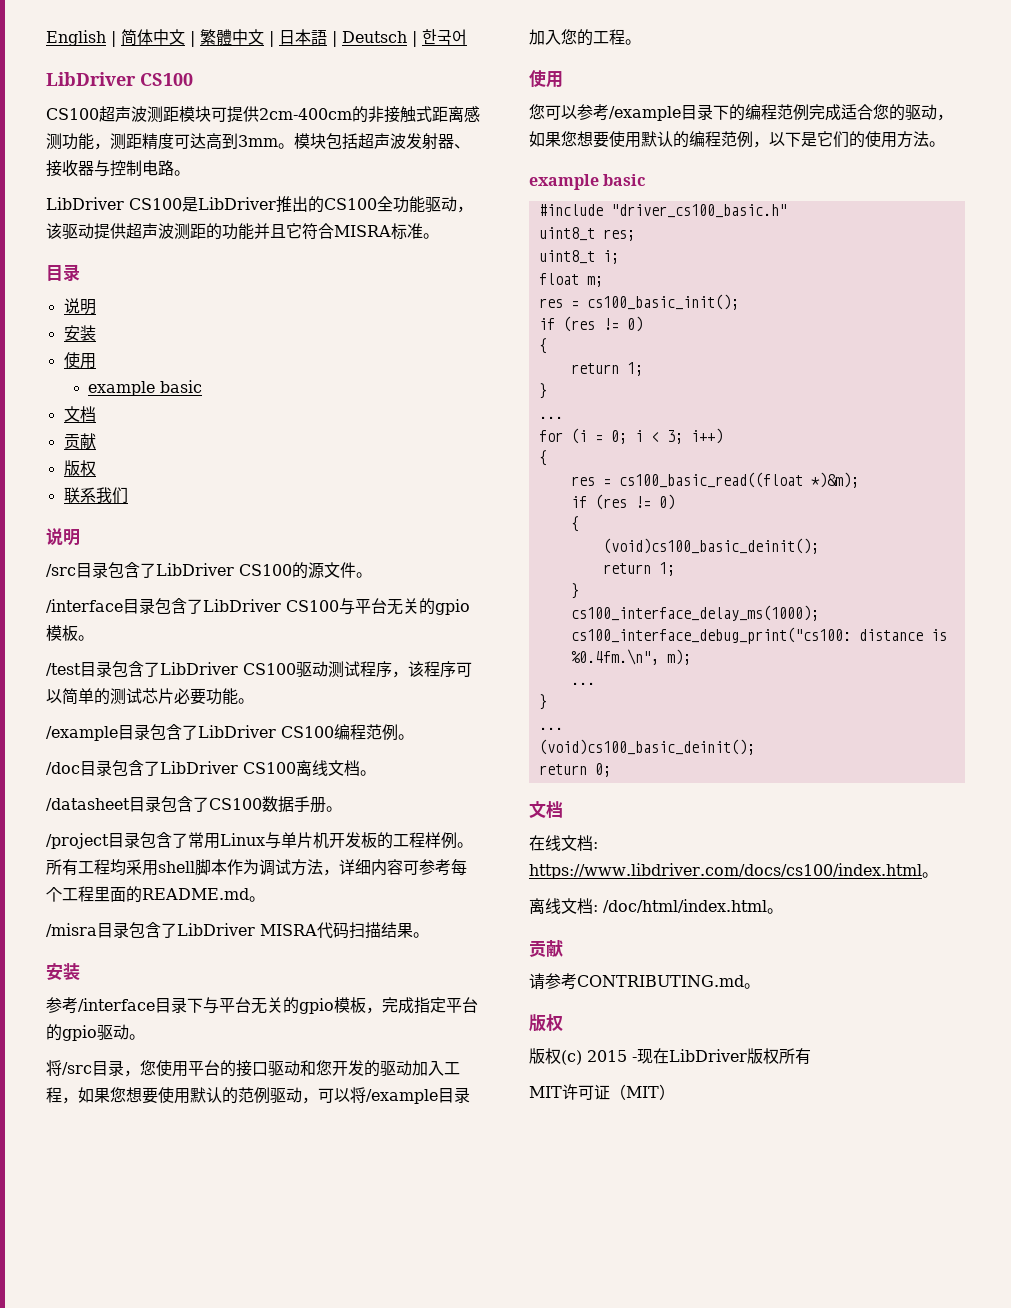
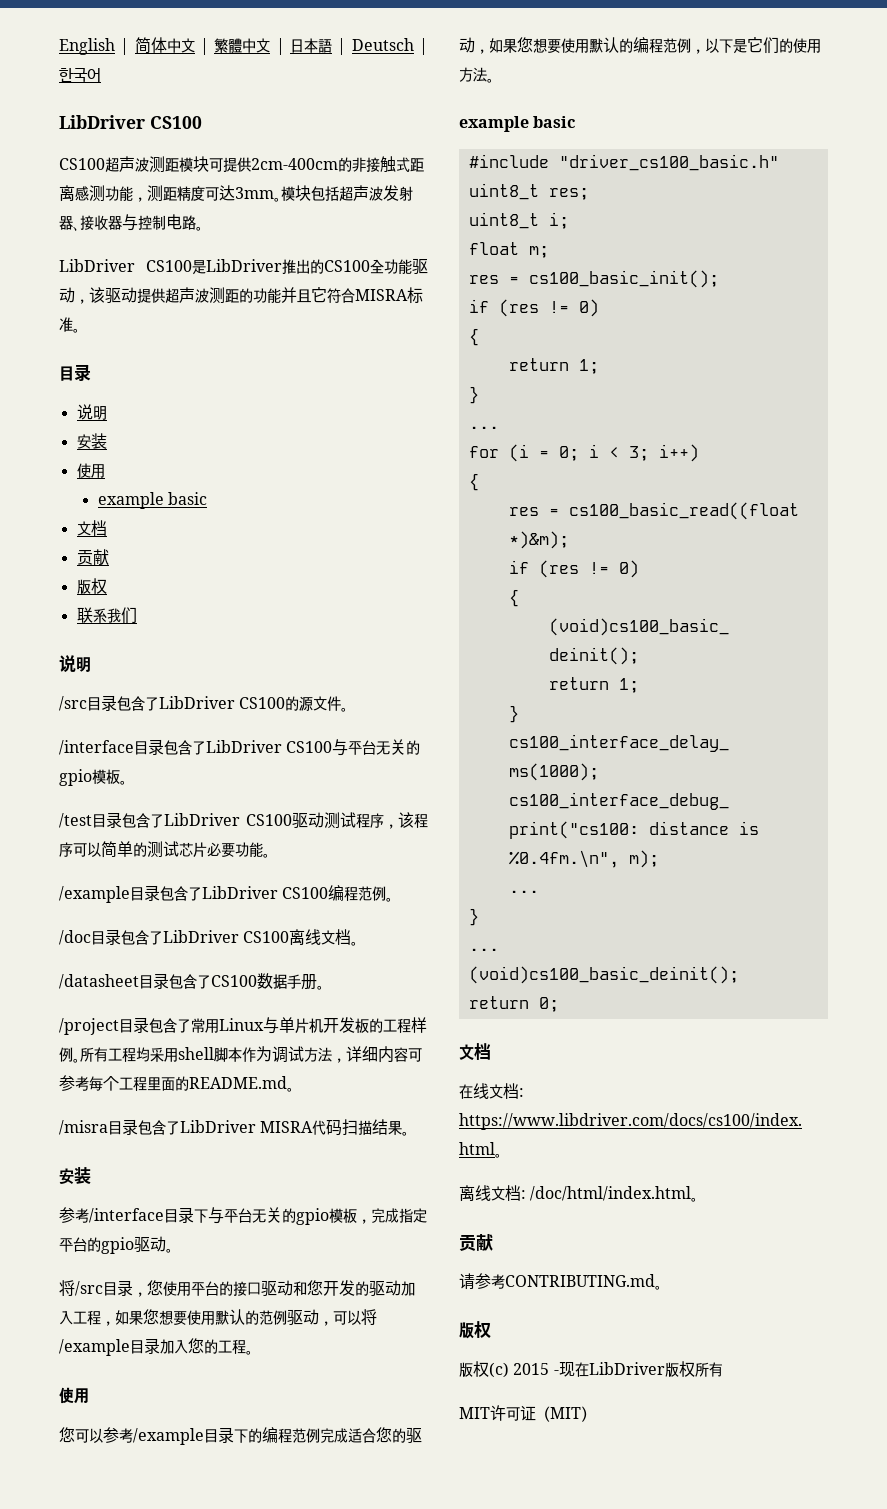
[206,133,238,150] 高到 -> (235, 193) none

